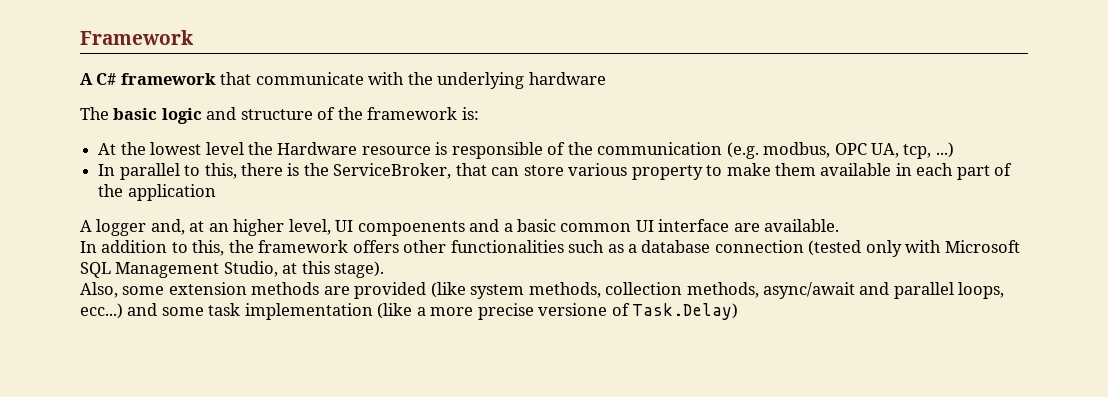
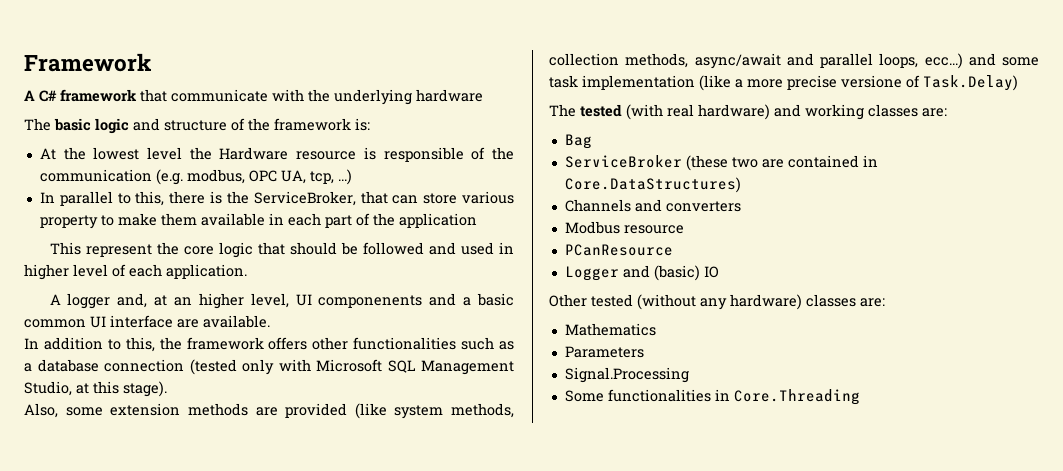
(216, 192) none -> [49,242,514,258] [24,264,247,280] // This represent the core logic that should be followed and used in higher level of each application.
[357,221,465,236] compoenents -> [318,295,423,308] componenents
(739, 311) none -> [549,104,947,120] [564,134,592,149] [564,155,878,171] [564,177,741,193] [564,199,741,212] [564,221,684,234] [564,244,673,256] [564,265,719,281] [549,294,885,310] [564,323,656,336] [564,346,644,358] [564,367,689,383] [564,389,860,405] // The tested (with real hardware) and working classes are: // Bag // ServiceBroker (these two are contained in Core.DataStructures) // Channels and converters // Modbus resource // PCanResource // Logger and (basic) IO // Other tested (without any hardware) classes are: // Mathematics // Parameters // Signal.Processing // Some functionalities in Core.Threading

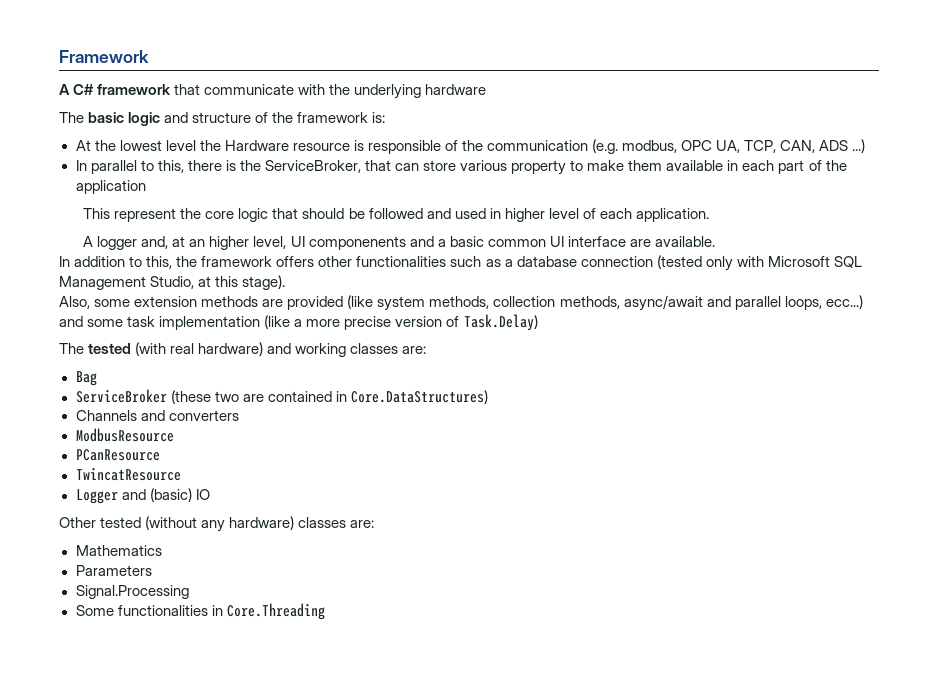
[309,171,334,184] tcp, -> [744,140,849,153] TCP, CAN, ADS
[841,75,902,88] versione -> [395,316,443,327] version
[564,221,684,234] Modbus resource -> [75,428,174,442] ModbusResource
(673, 250) none -> [75,468,181,481] // TwincatResource

